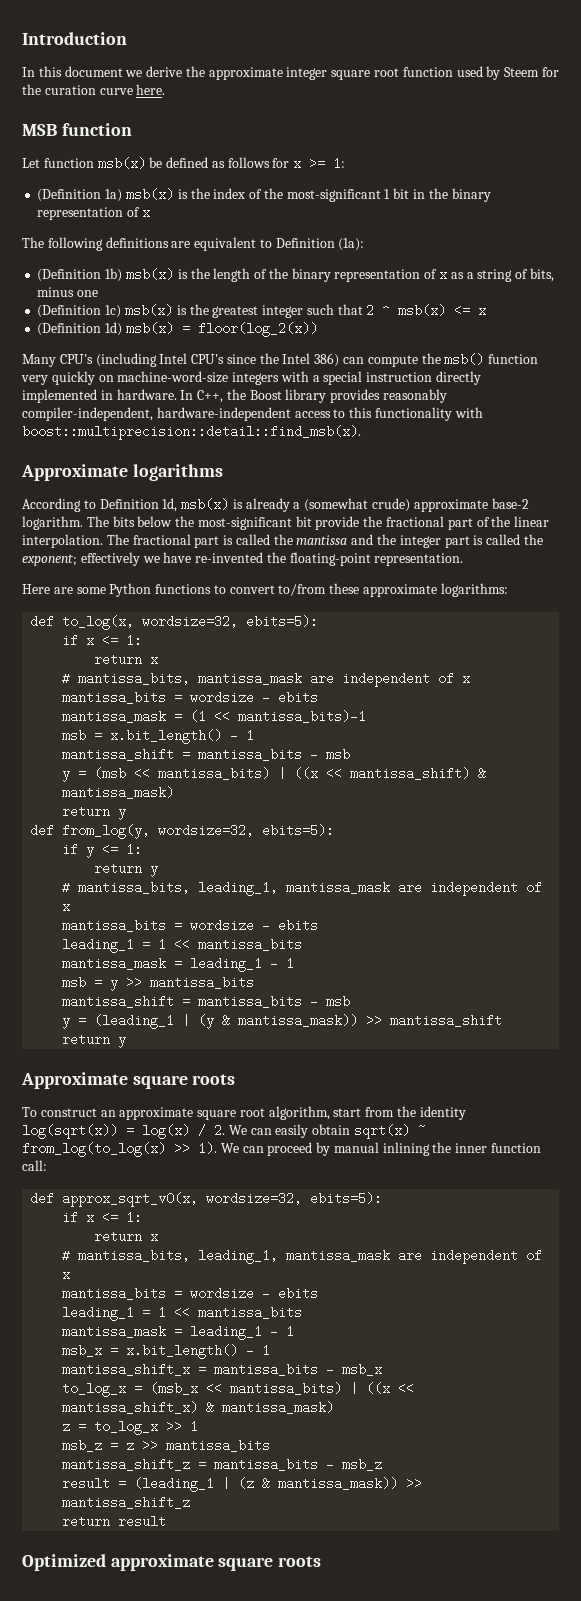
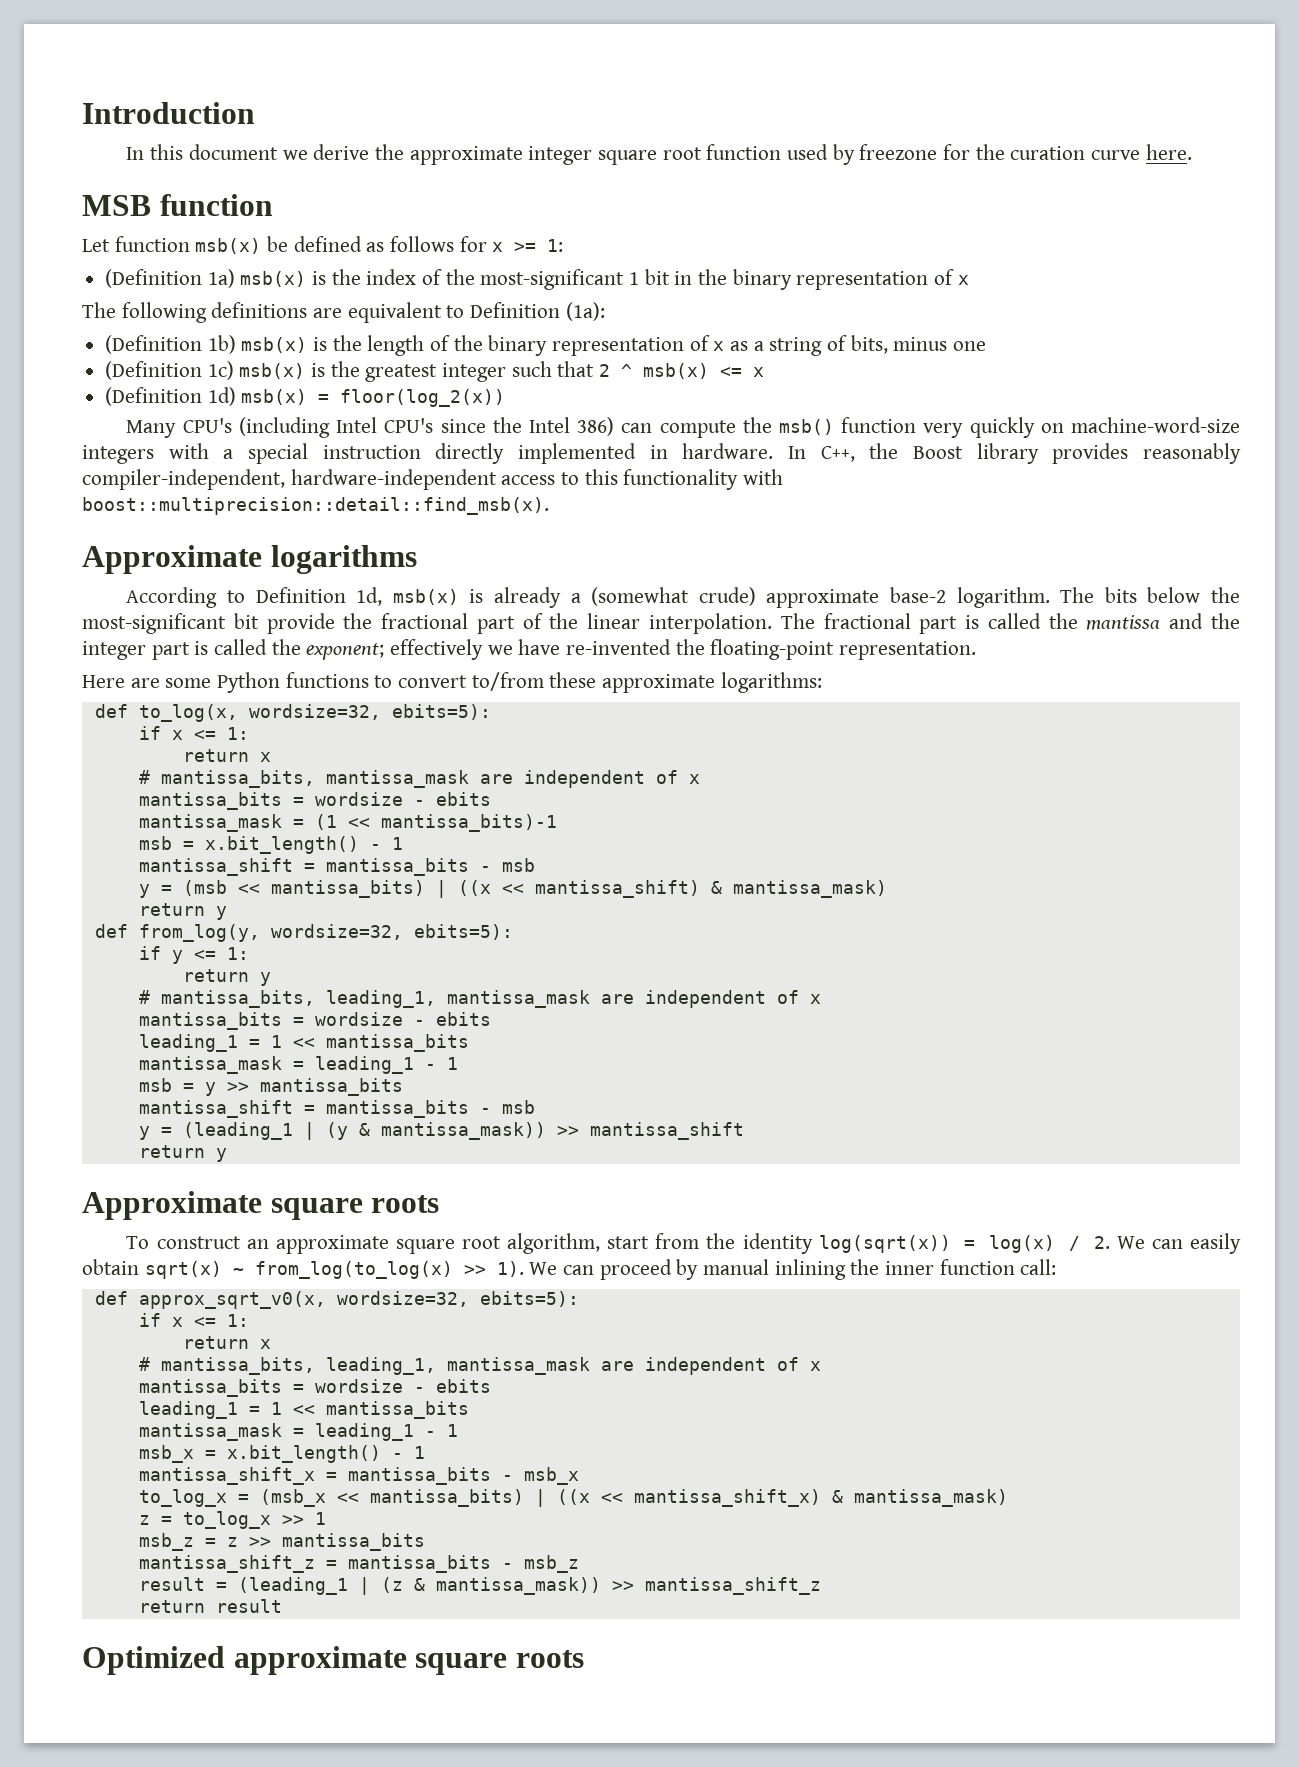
[504,67,540,77] Steem -> [859,144,938,160] freezone

